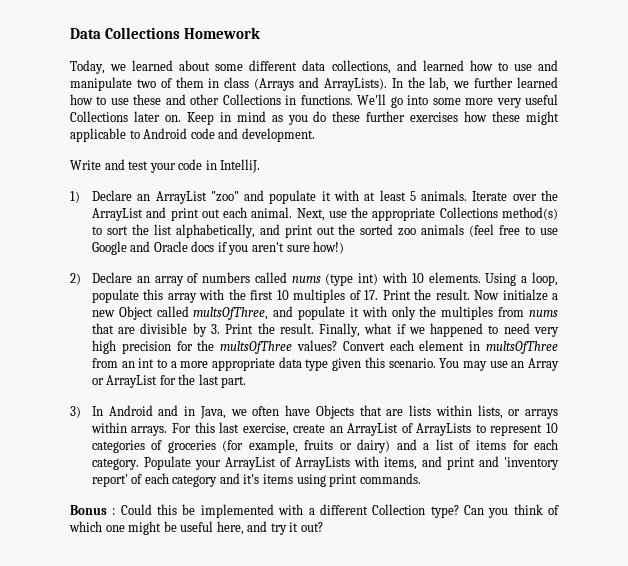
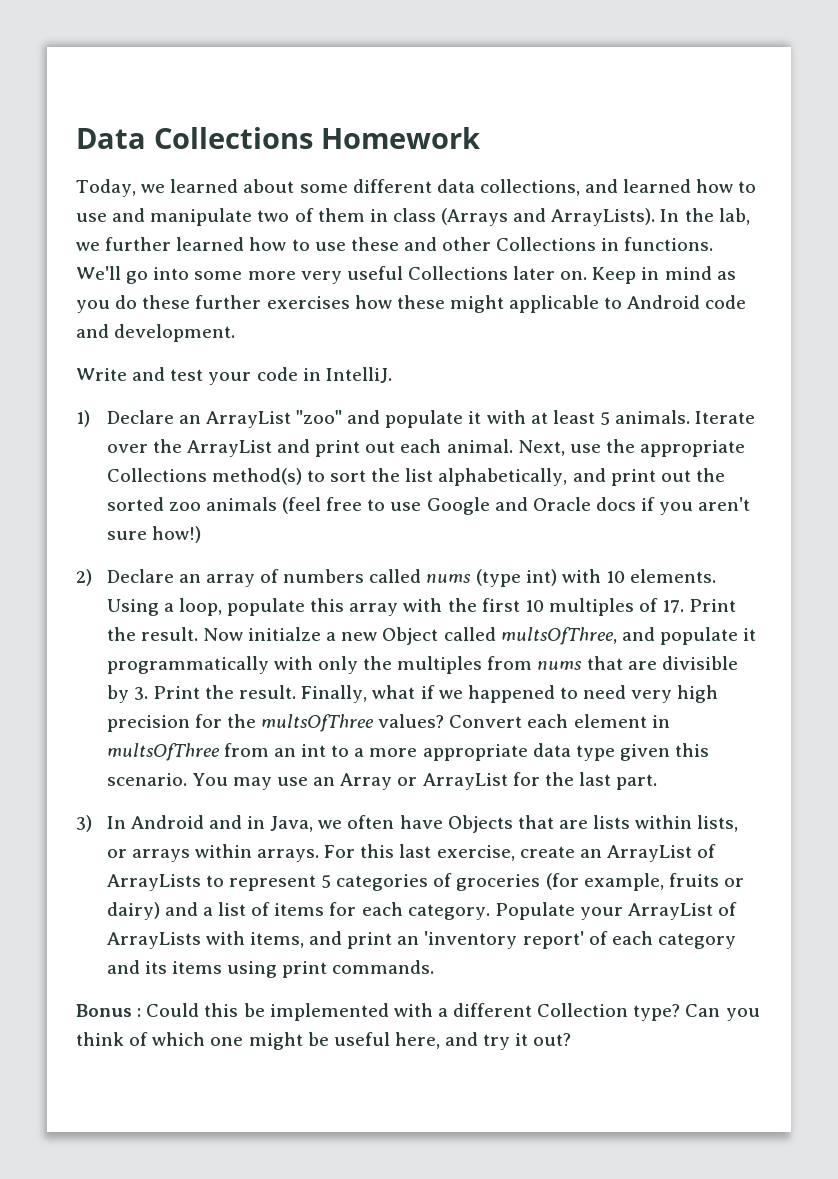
(359, 312) none -> [106,656,269,674] programmatically
[546,423,558,433] 10 -> [321,875,332,888] 5
[478,456,499,467] and -> [397,936,420,945] an
[243,474,260,484] it's -> [144,961,167,974] its

